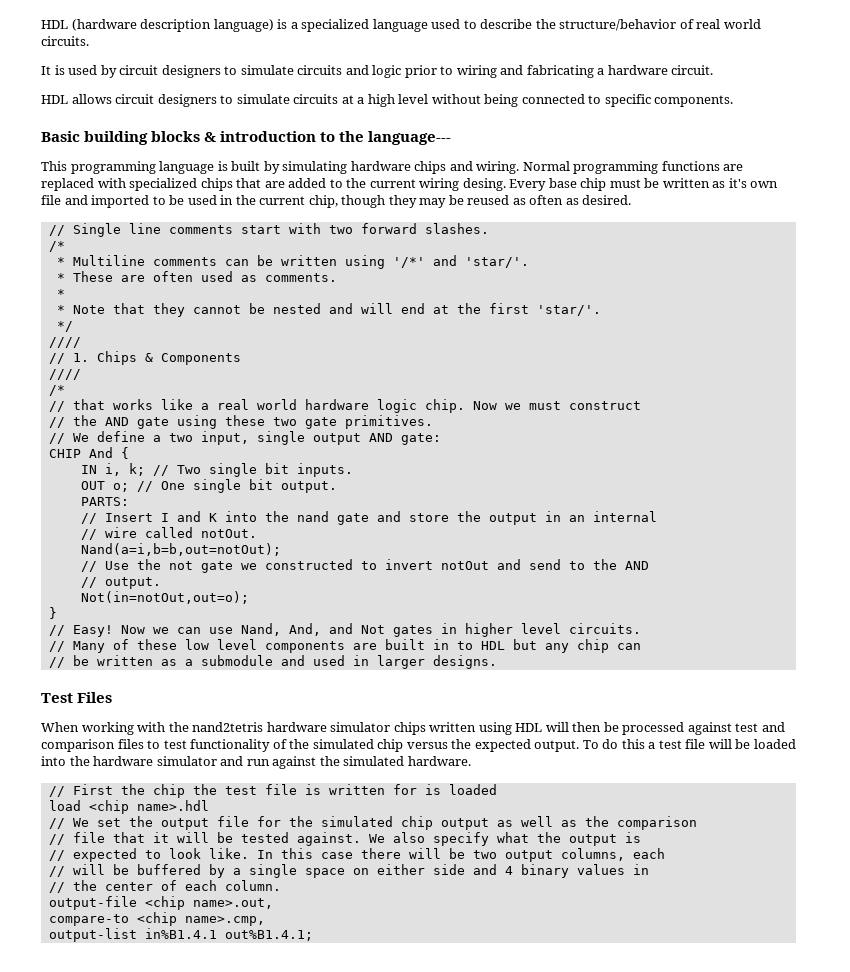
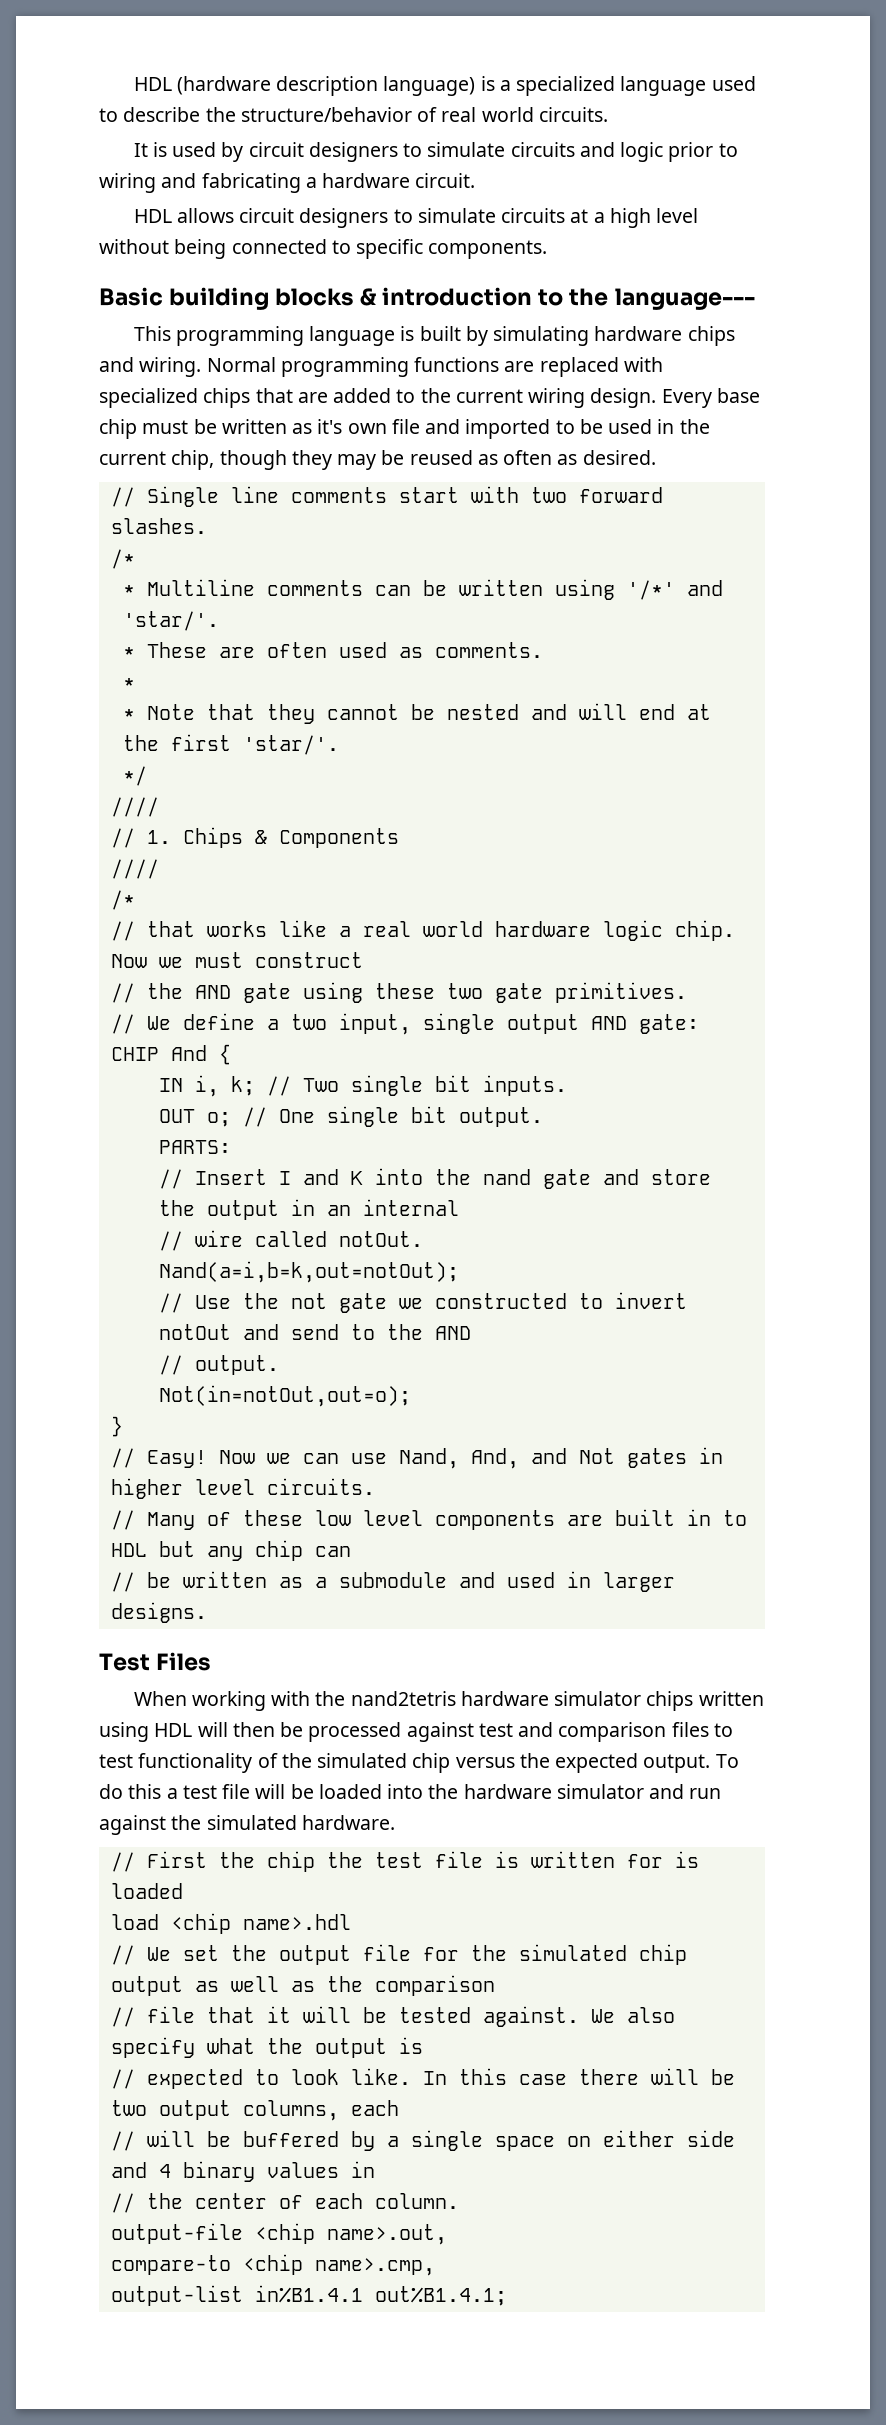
[462,178,506,191] desing. -> [590,388,657,408] design.
[80,543,281,556] Nand(a=i,b=b,out=notOut); -> [158,1261,459,1283] Nand(a=i,b=k,out=notOut);

